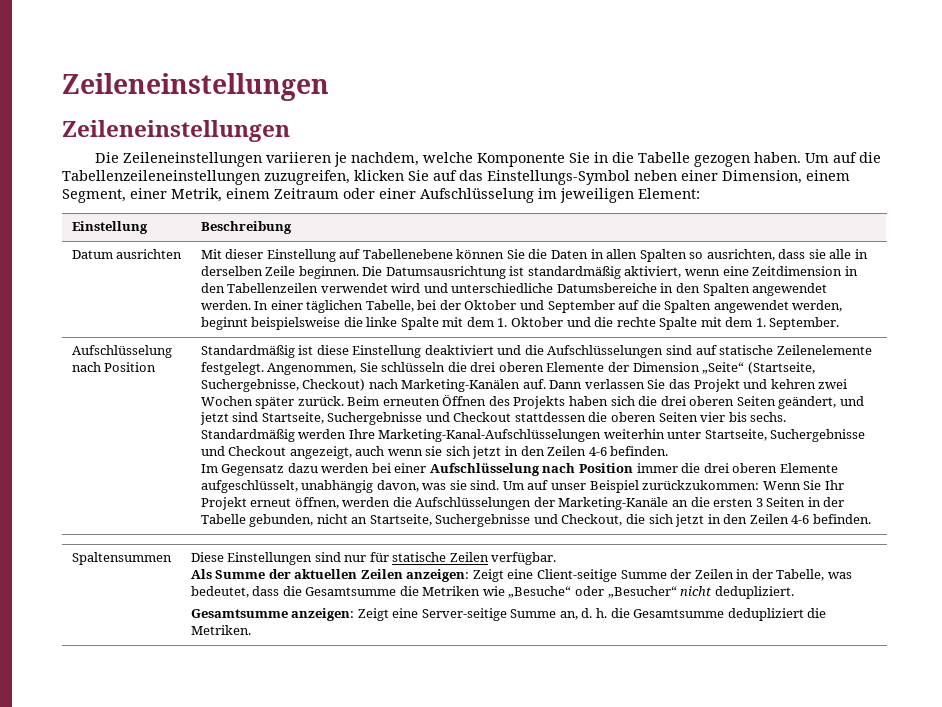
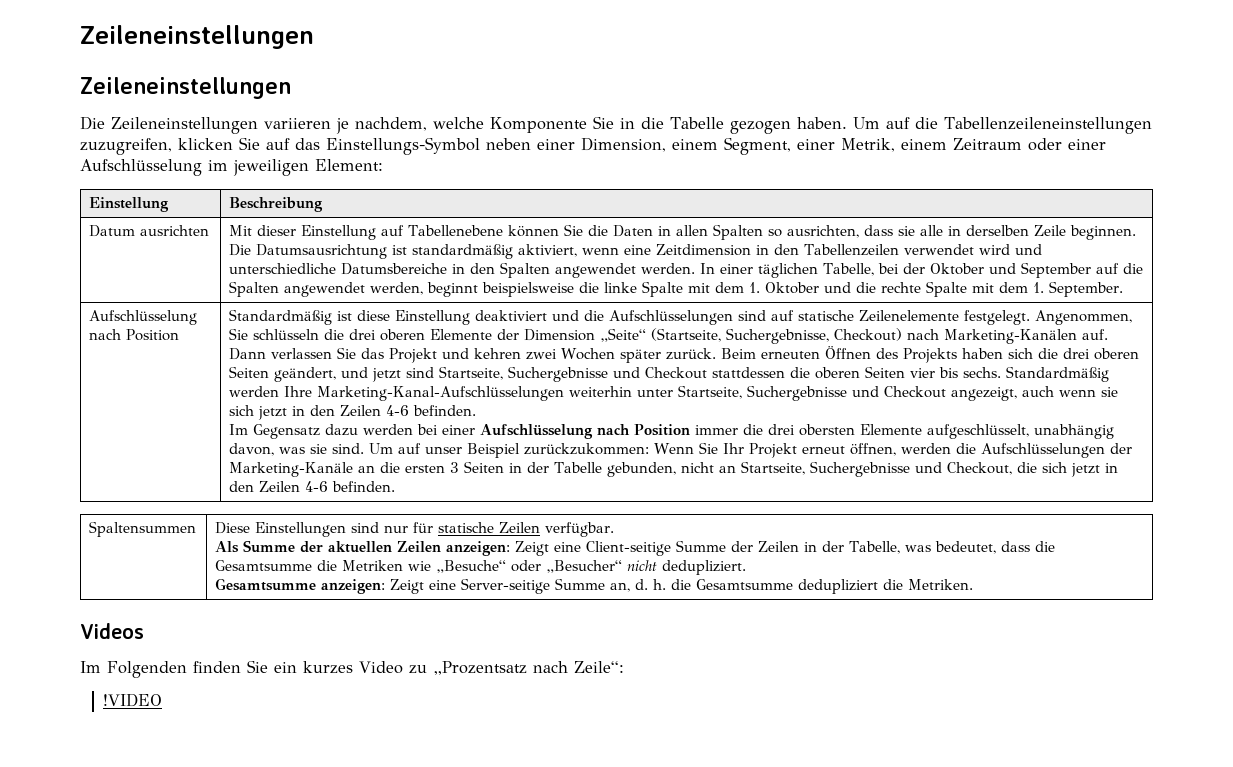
[732,463,778,473] oberen -> [799,424,856,436] obersten
(251, 630) none -> [80,623,144,639] [80,660,624,678] [103,693,163,707] // Videos // Im Folgenden finden Sie ein kurzes Video zu „Prozentsatz nach Zeile“: // !VIDEO

